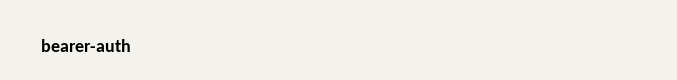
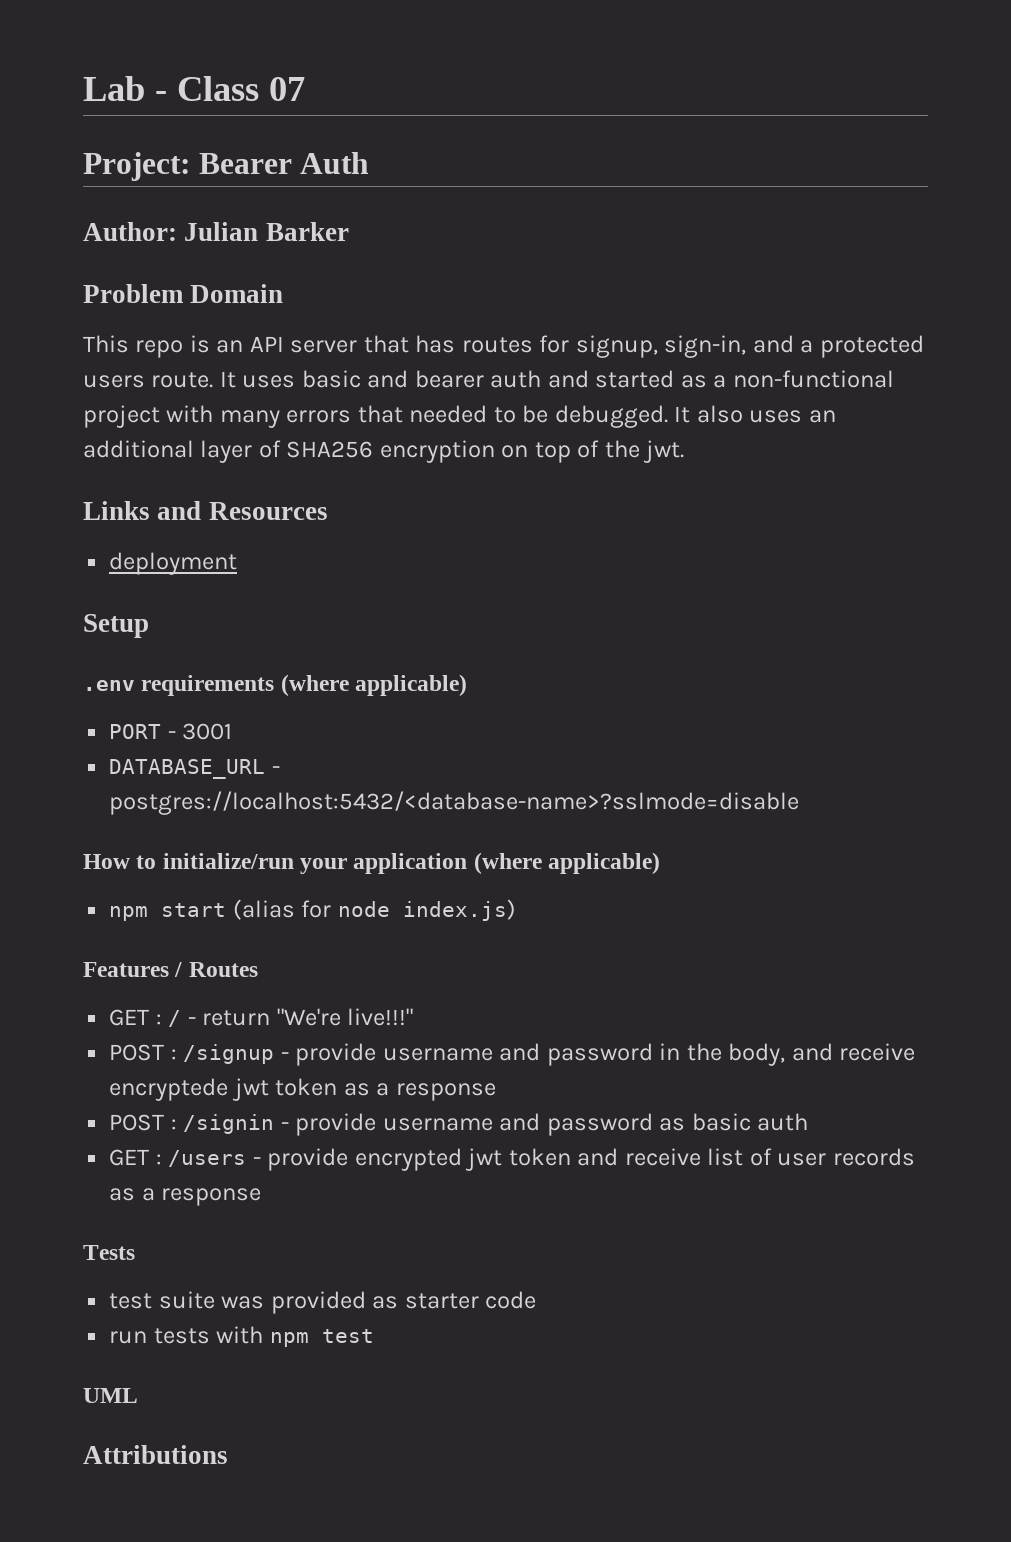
[41,39,131,52] bearer-auth -> [83,76,305,101] [83,152,370,181] [83,222,349,241] [83,284,284,303] [83,335,924,358] [83,370,894,388] [83,405,836,428] [83,440,685,463] [83,501,328,520] [109,552,238,575] [83,614,149,638] [83,674,468,696] [109,723,233,740] [109,759,280,779] [109,791,800,815] [83,852,661,874] [109,899,516,921] [83,962,258,977] [109,1008,414,1027] [109,1043,916,1066] [109,1078,496,1101] [109,1113,809,1136] [109,1148,915,1171] [109,1188,262,1206] [83,1245,135,1260] [109,1291,537,1314] [109,1326,374,1347] [83,1388,138,1403] [83,1445,228,1464] Lab - Class 07 // Project: Bearer Auth // Author: Julian Barker // Problem Domain // This repo is an API server that has routes for signup, sign-in, and a protected users route. It uses basic and bearer auth and started as a non-functional project with many errors that needed to be debugged. It also uses an additional layer of SHA256 encryption on top of the jwt. // Links and Resources // deployment // Setup // .env requirements (where applicable) // PORT - 3001 // DATABASE_URL - postgres://localhost:5432/<database-name>?sslmode=disable // How to initialize/run your application (where applicable) // npm start (alias for node index.js) // Features / Routes // GET : / - return "We're live!!!" // POST : /signup - provide username and password in the body, and receive encryptede jwt token as a response // POST : /signin - provide username and password as basic auth // GET : /users - provide encrypted jwt token and receive list of user records as a response // Tests // test suite was provided as starter code // run tests with npm test // UML // Attributions

